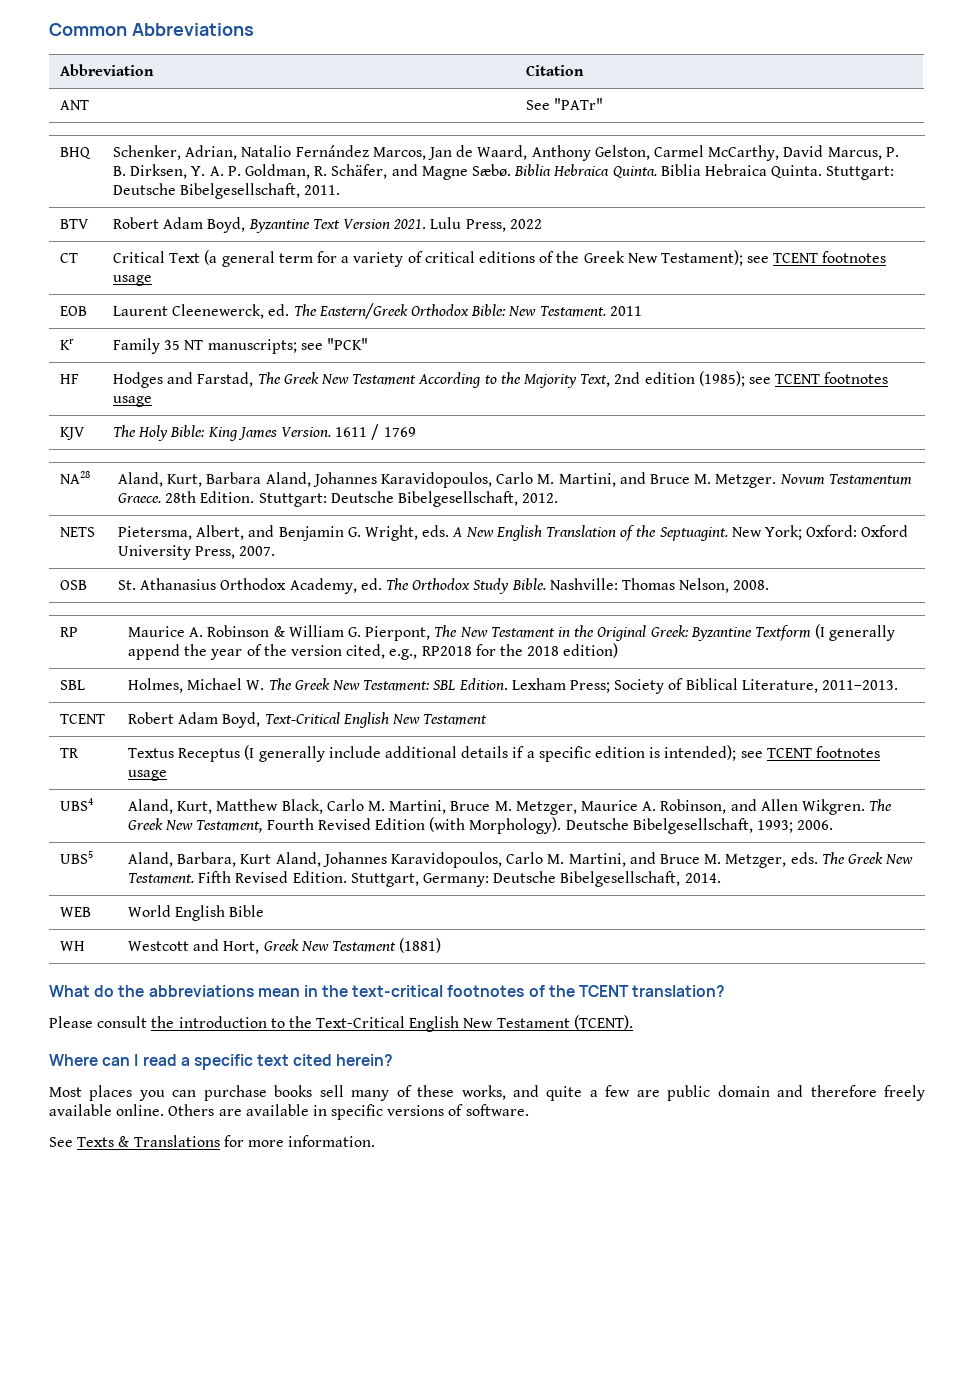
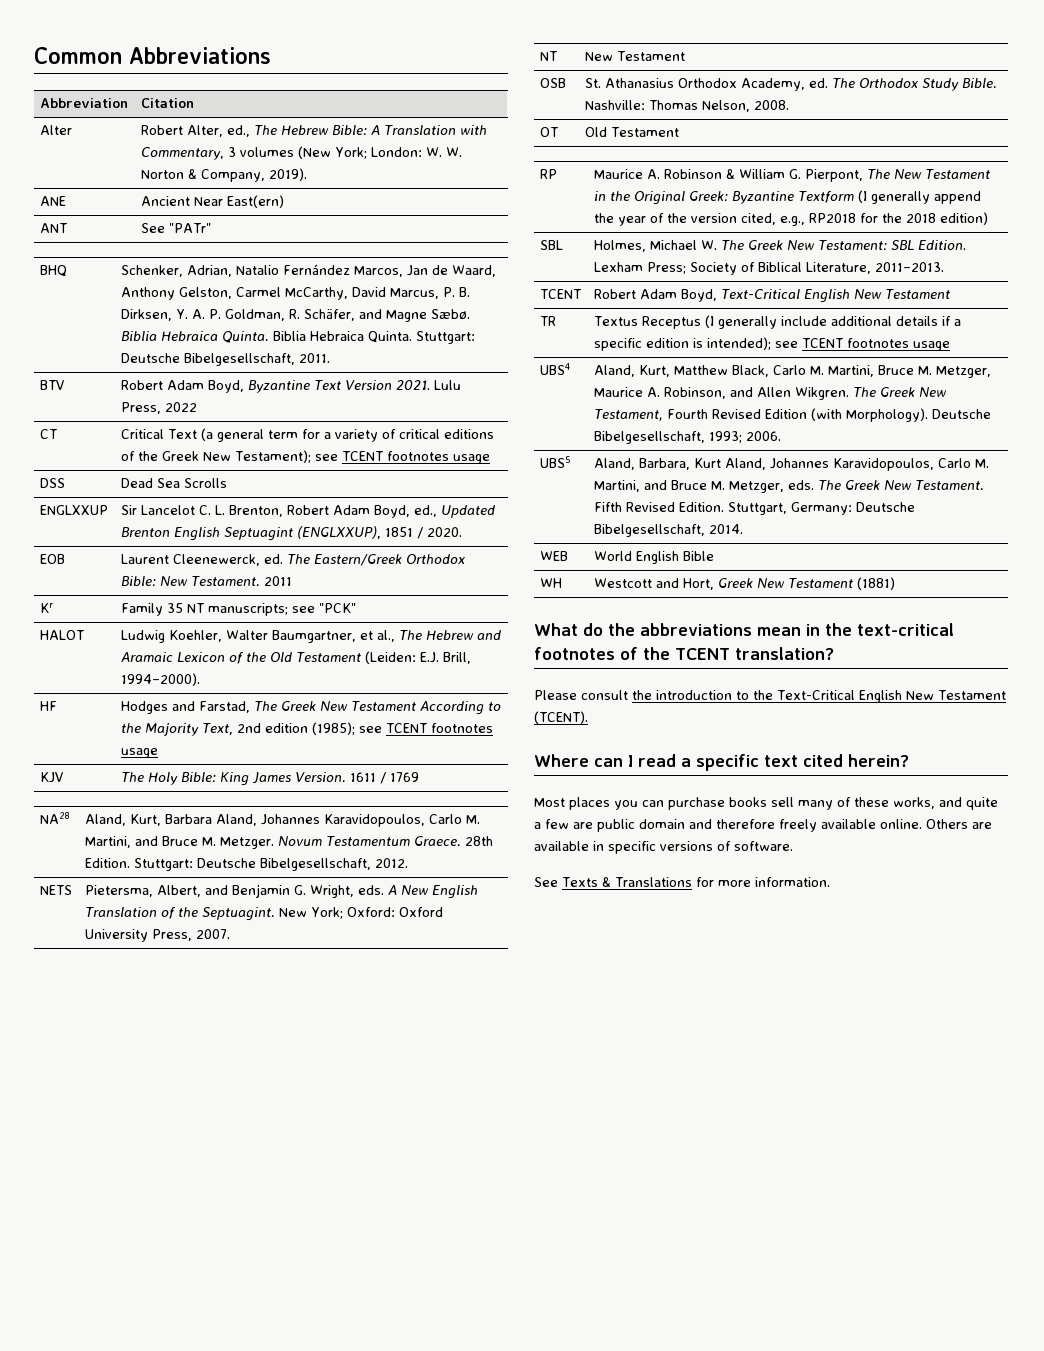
(585, 70) none -> [40,125,73,135] [141,125,488,137] [141,146,463,160] [141,168,308,182] [40,196,67,206] [141,195,285,208] // Alter | Robert Alter, ed., The Hebrew Bible: A Translation with Commentary, 3 volumes (New York; London: W. W. Norton & Company, 2019). // ANE | Ancient Near East(ern)
(153, 280) none -> [40,478,66,488] [121,478,228,488] [40,505,109,515] [121,505,496,518] [121,526,463,541] // DSS | Dead Sea Scrolls // ENGLXXUP | Sir Lancelot C. L. Brenton, Robert Adam Boyd, ed., Updated Brenton English Septuagint (ENGLXXUP), 1851 / 2020.
(369, 344) none -> [40,630,85,640] [121,630,502,643] [121,651,472,664] [121,673,201,686] // HALOT | Ludwig Koehler, Walter Baumgartner, et al., The Hebrew and Aramaic Lexicon of the Old Testament (Leiden: E.J. Brill, 1994–2000).
(276, 551) none -> [540,51,558,61] [585,51,686,61] // NT | New Testament
(770, 585) none -> [540,127,559,137] [585,127,680,137] // OT | Old Testament

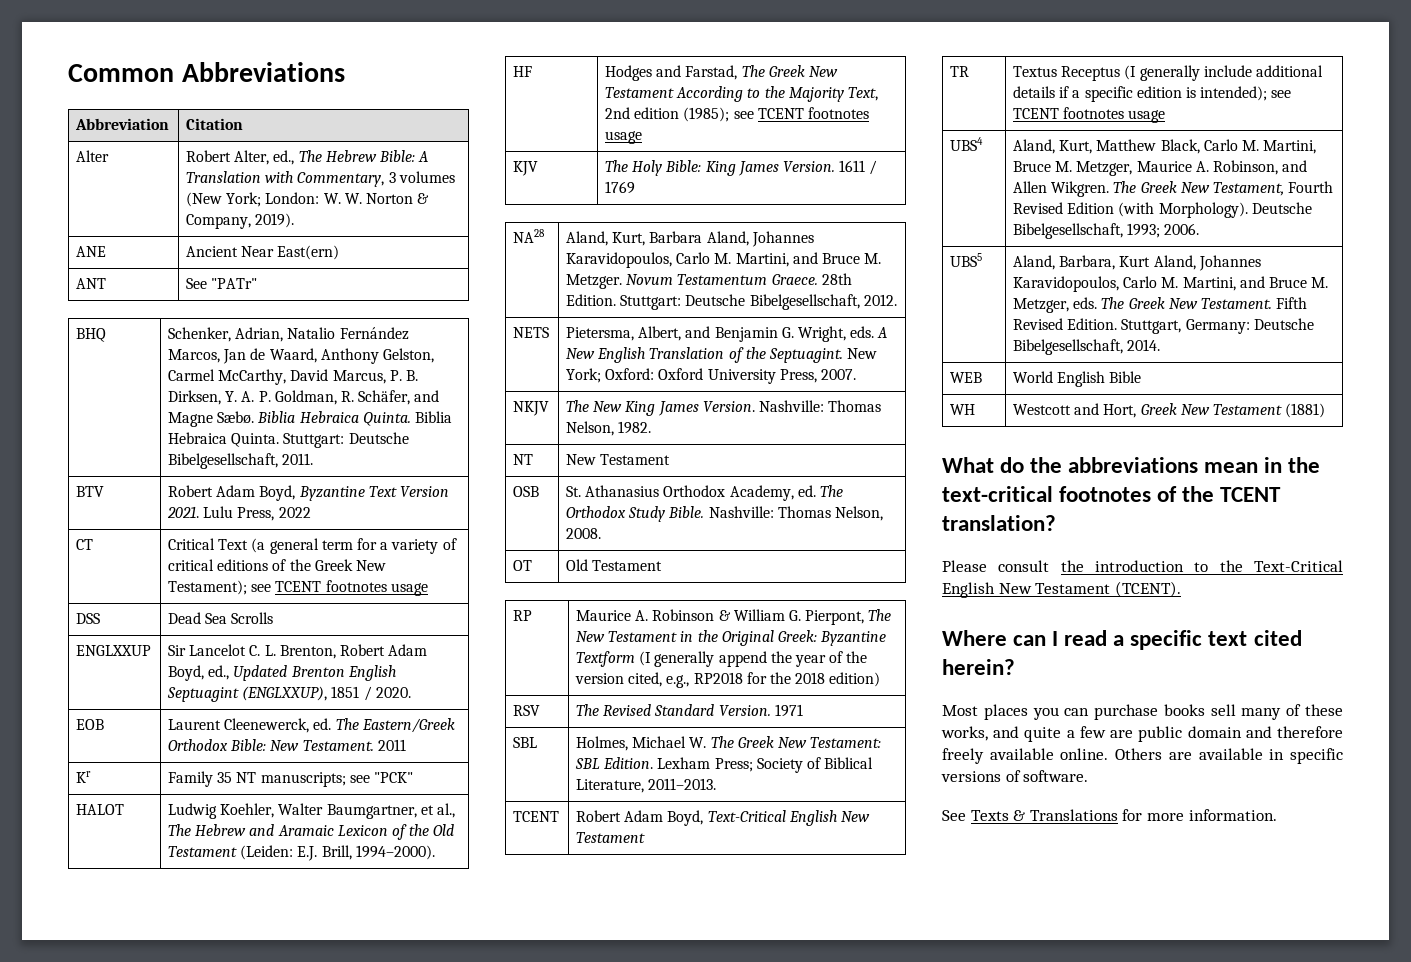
(231, 934) none -> [513,401,550,416] [566,400,882,416] [566,421,652,436] // NKJV | The New King James Version. Nashville: Thomas Nelson, 1982.
(989, 218) none -> [513,705,541,716] [576,704,803,717] // RSV | The Revised Standard Version. 1971

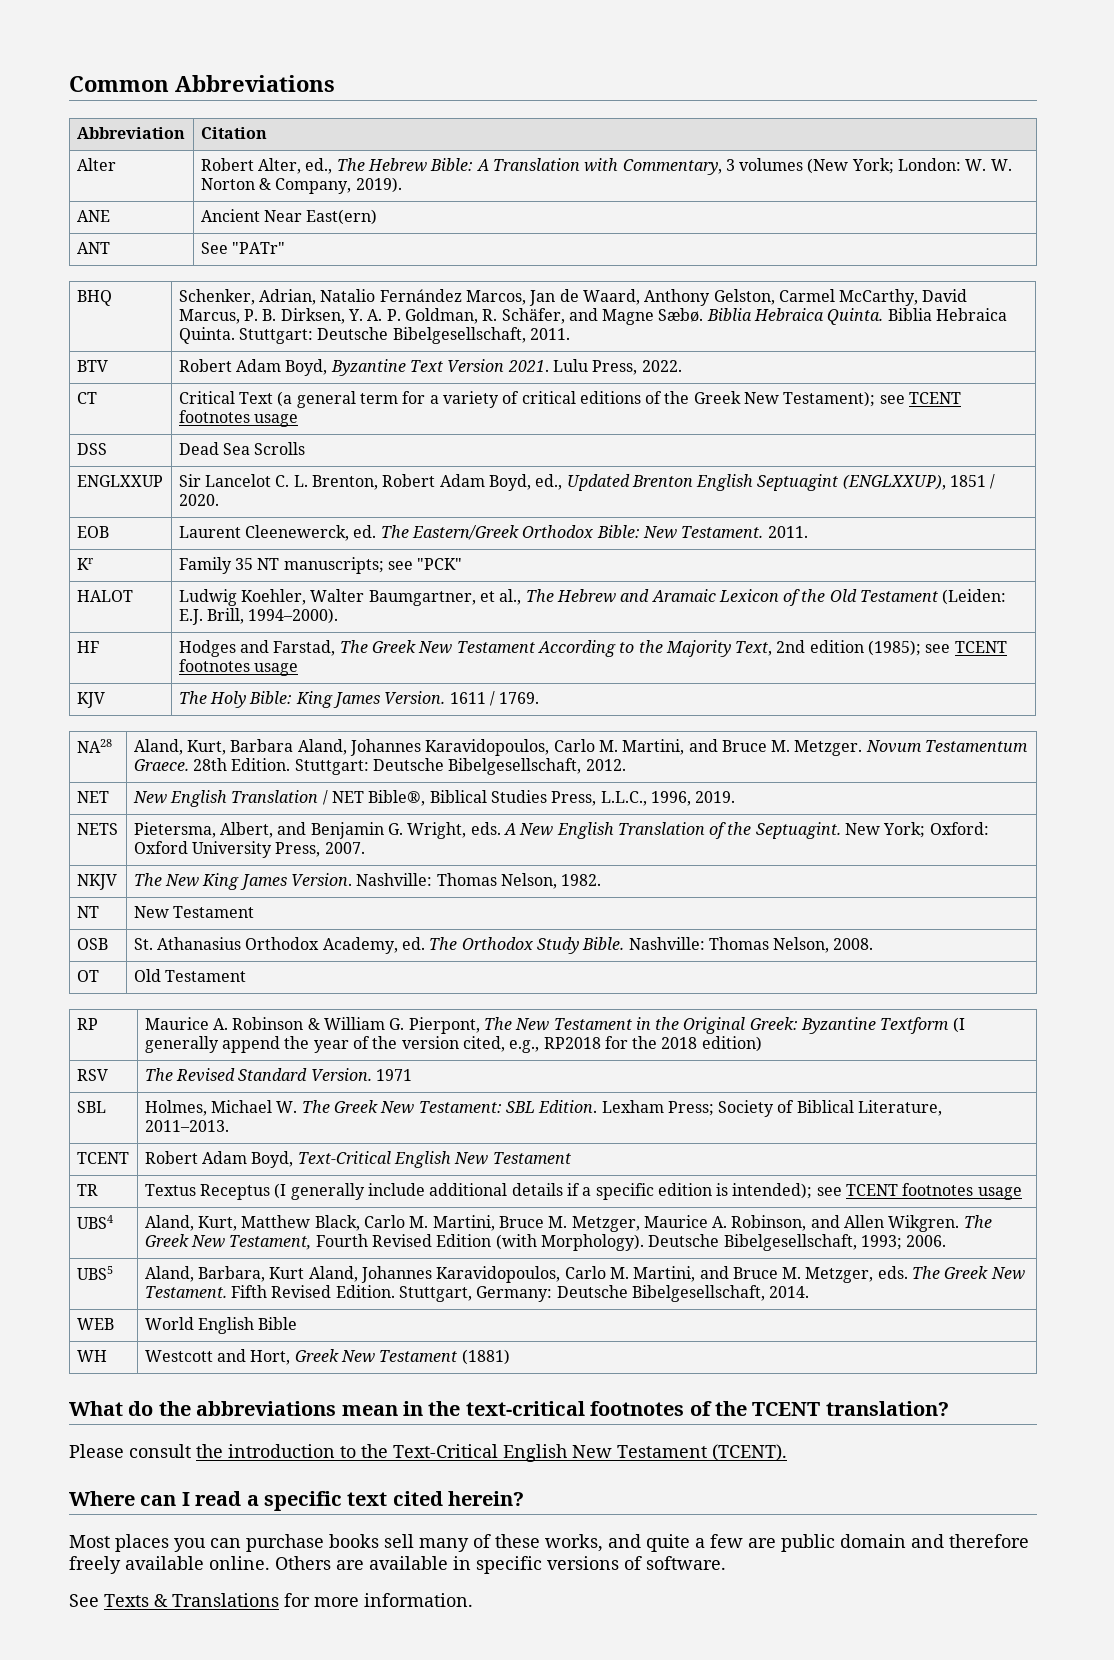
[278,507,311,518] 2022 -> [641,360,682,372] 2022.
[377,739,406,751] 2011 -> [767,526,808,538] 2011.
[605,181,636,194] 1769 -> [499,692,540,704] 1769.
(897, 300) none -> [76,791,109,803] [132,790,736,807] // NET | New English Translation / NET Bible®, Biblical Studies Press, L.L.C., 1996, 2019.

